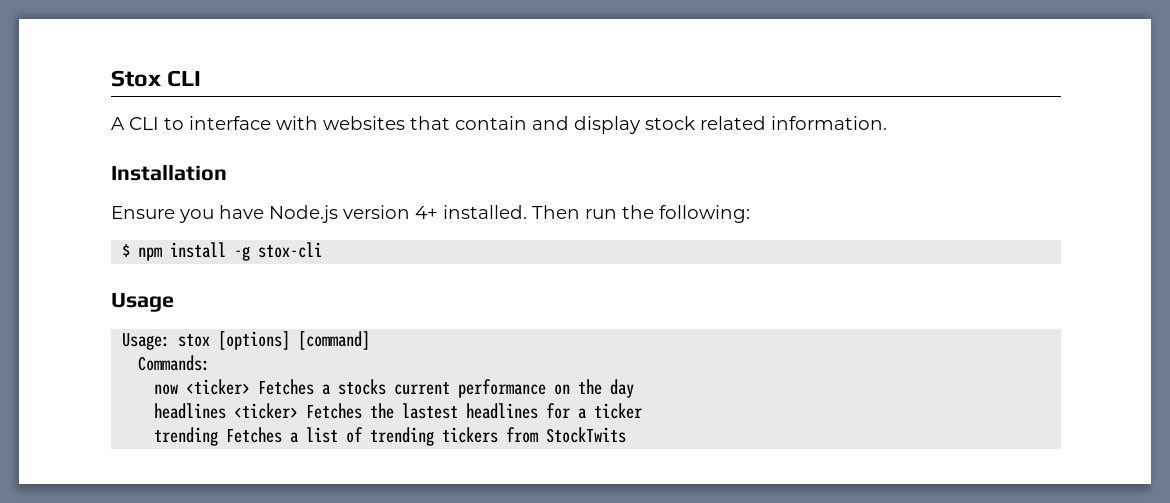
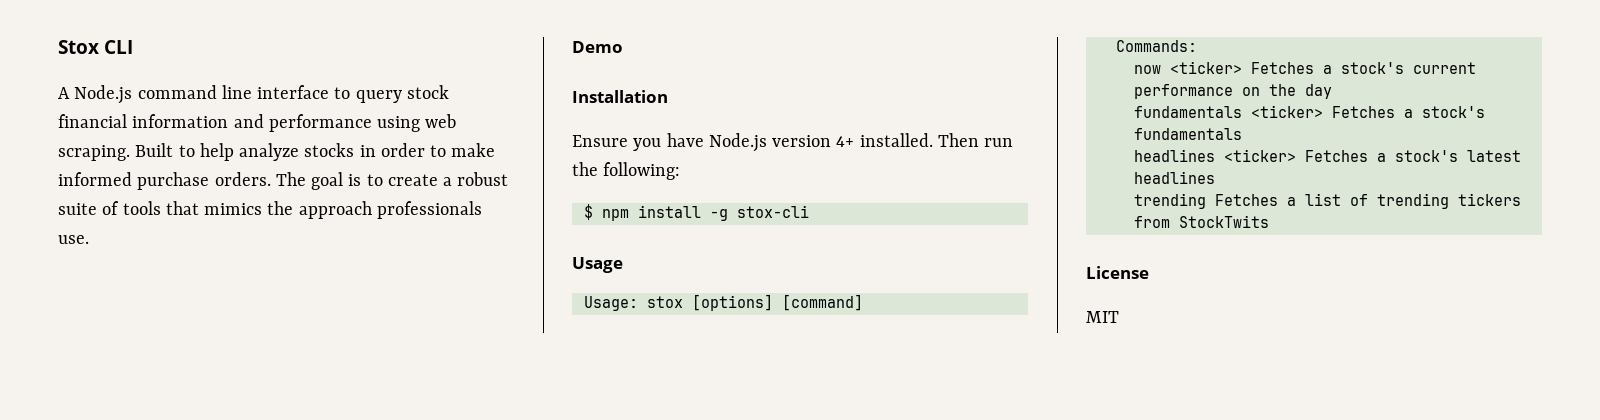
[129,116,887,134] CLI to interface with websites that contain and display stock related information. -> [74,85,449,104] [58,114,457,132] [58,143,496,161] [58,172,509,190] [58,201,482,219] [58,235,89,244] [572,41,623,53] Node.js command line interface to query stock financial information and performance using web scraping. Built to help analyze stocks in order to make informed purchase orders. The goal is to create a robust suite of tools that mimics the approach professionals use. // Demo
[338,379,387,395] stocks -> [1340,62,1404,74] stock's
[154,403,643,419] headlines <ticker> Fetches the lastest headlines for a ticker -> [1133,105,1485,118] [1133,128,1242,140] [1133,149,1521,162] [1133,171,1215,184] fundamentals <ticker> Fetches a stock's fundamentals // headlines <ticker> Fetches a stock's latest headlines
(627, 435) none -> [1086,266,1149,279] [1086,311,1119,323] // License // MIT

